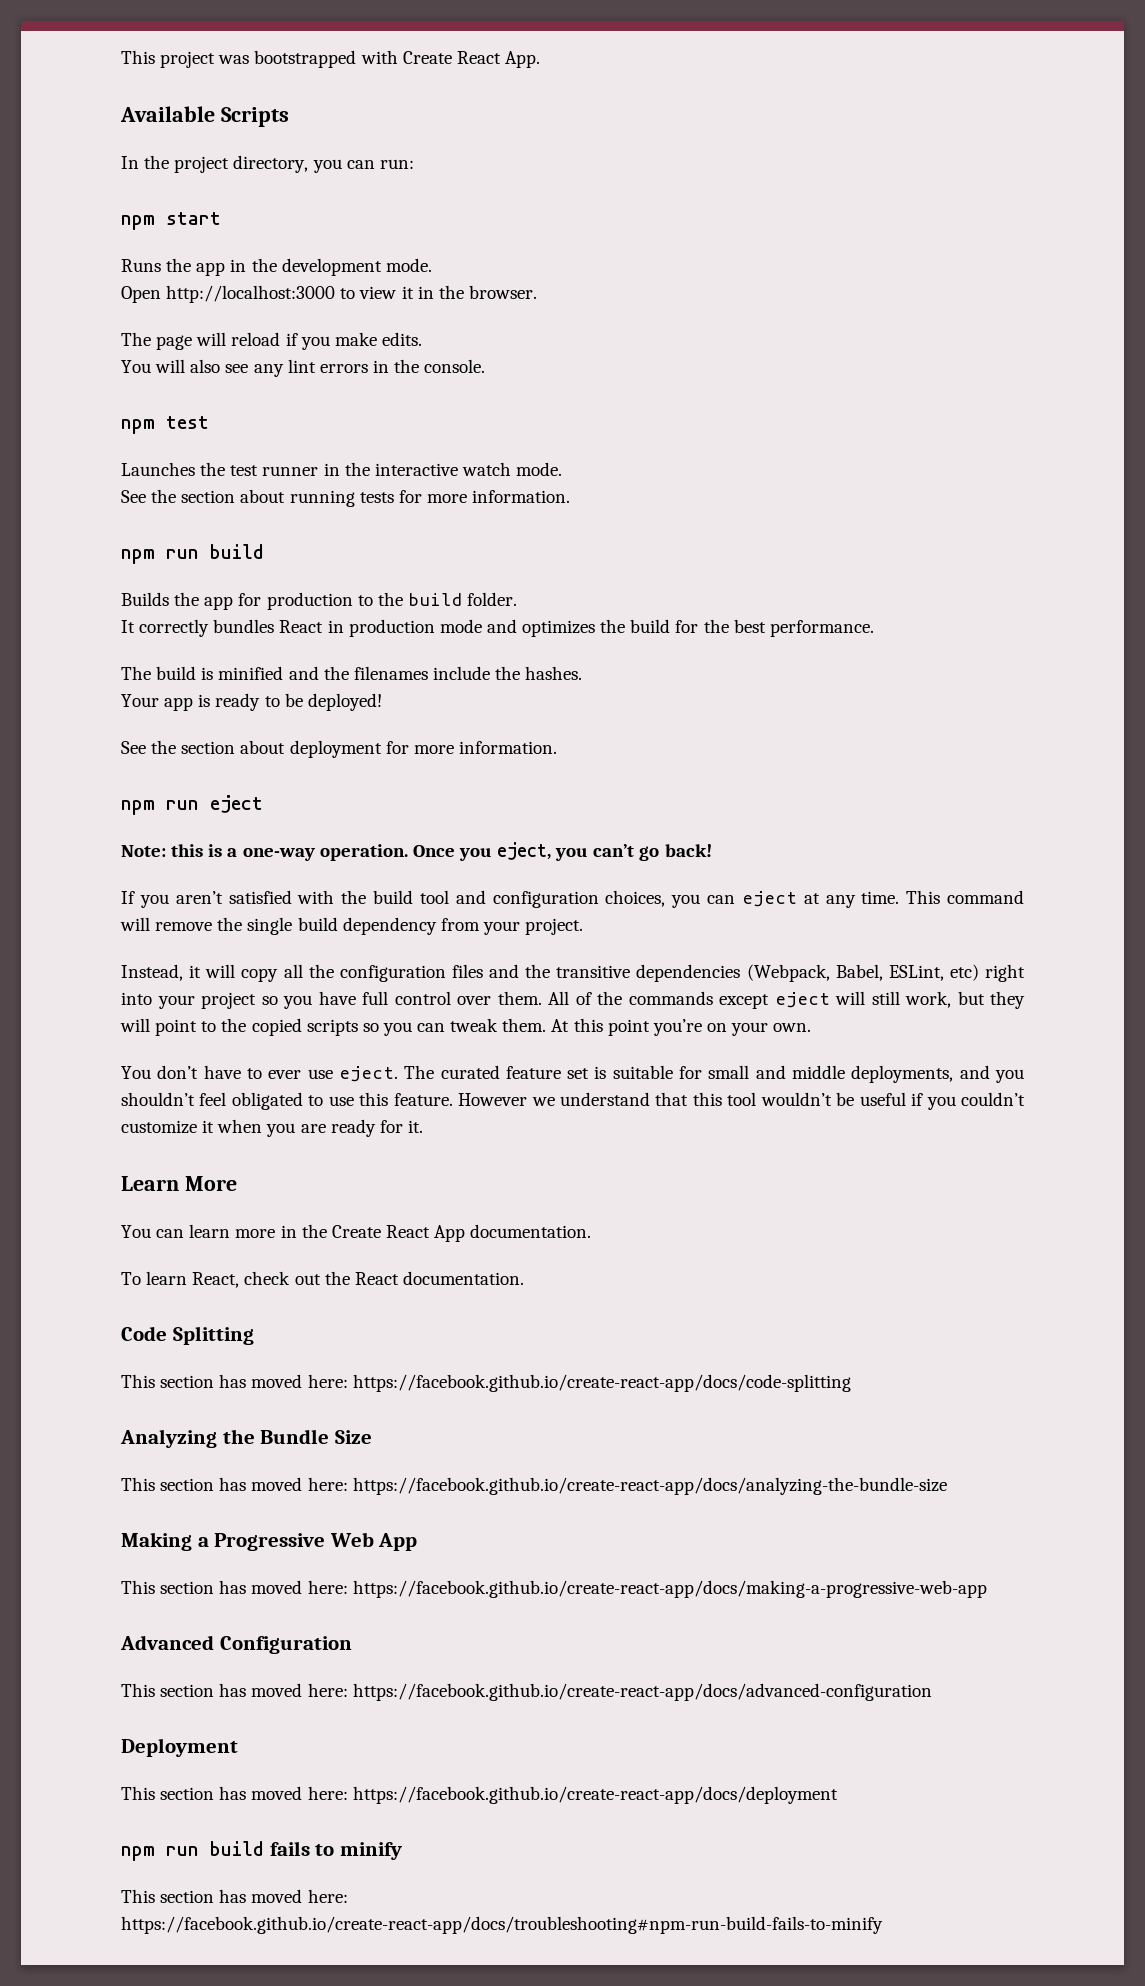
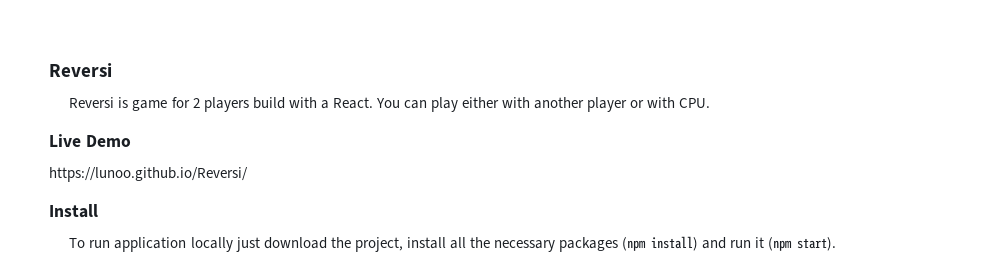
[121,50,540,68] [120,106,289,127] [121,155,414,173] [121,212,221,230] [121,258,432,276] [121,285,537,303] [121,332,422,350] [121,359,486,377] [121,416,209,434] [121,462,563,476] [121,489,571,507] [121,544,264,564] [121,592,518,610] [121,619,874,637] [121,666,583,680] [121,693,382,711] [121,740,557,758] [121,795,263,815] [121,842,712,861] [121,890,1025,908] [120,917,584,935] [121,964,1025,982] [121,991,1025,1009] [120,1018,812,1036] [121,1065,1024,1083] [121,1092,1026,1110] [121,1119,423,1137] [121,1176,237,1191] [121,1224,592,1242] [121,1271,524,1288] [121,1326,254,1345] [121,1374,851,1392] [120,1429,372,1448] [121,1477,947,1495] [121,1532,418,1551] [121,1580,987,1598] [120,1635,352,1654] [121,1683,932,1701] [121,1738,238,1757] [121,1786,838,1804] [121,1841,402,1861] [121,1889,348,1903] [121,1916,883,1934] This project was bootstrapped with Create React App. // Available Scripts // In the project directory, you can run: // npm start // Runs the app in the development mode. // Open http://localhost:3000 to view it in the browser. // The page will reload if you make edits. // You will also see any lint errors in the console. // npm test // Launches the test runner in the interactive watch mode. // See the section about running tests for more information. // npm run build // Builds the app for production to the build folder. // It correctly bundles React in production mode and optimizes the build for the best performance. // The build is minified and the filenames include the hashes. // Your app is ready to be deployed! // See the section about deployment for more information. // npm run eject // Note: this is a one-way operation. Once you eject, you can’t go back! // If you aren’t satisfied with the build tool and configuration choices, you can eject at any time. This command will remove the single build dependency from your project. // Instead, it will copy all the configuration files and the transitive dependencies (Webpack, Babel, ESLint, etc) right into your project so you have full control over them. All of the commands except eject will still work, but they will point to the copied scripts so you can tweak them. At this point you’re on your own. // You don’t have to ever use eject. The curated feature set is suitable for small and middle deployments, and you shouldn’t feel obligated to use this feature. However we understand that this tool wouldn’t be useful if you couldn’t customize it when you are ready for it. // Learn More // You can learn more in the Create React App documentation. // To learn React, check out the React documentation. // Code Splitting // This section has moved here: https://facebook.github.io/create-react-app/docs/code-splitting // Analyzing the Bundle Size // This section has moved here: https://facebook.github.io/create-react-app/docs/analyzing-the-bundle-size // Making a Progressive Web App // This section has moved here: https://facebook.github.io/create-react-app/docs/making-a-progressive-web-app // Advanced Configuration // This section has moved here: https://facebook.github.io/create-react-app/docs/advanced-configuration // Deployment // This section has moved here: https://facebook.github.io/create-react-app/docs/deployment // npm run build fails to minify // This section has moved here: https://facebook.github.io/create-react-app/docs/troubleshooting#npm-run-build-fails-to-minify -> [49,63,112,77] [69,97,711,112] [49,134,131,147] [49,167,248,182] [49,204,98,218] [69,236,837,252] Reversi // Reversi is game for 2 players build with a React. You can play either with another player or with CPU. // Live Demo // https://lunoo.github.io/Reversi/ // Install // To run application locally just download the project, install all the necessary packages (npm install) and run it (npm start).

